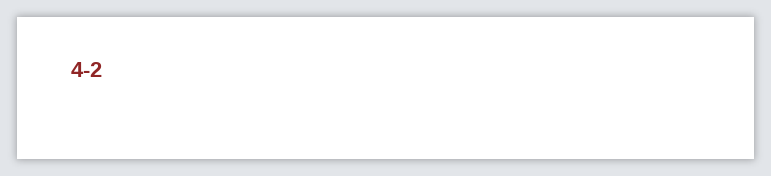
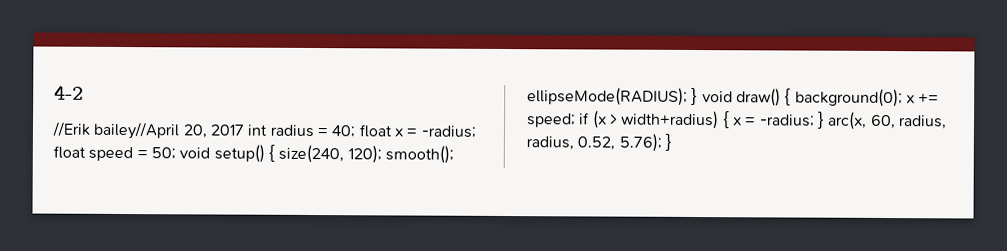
(102, 69) none -> [52,121,476,140] [53,144,454,164] [527,87,940,108] [526,110,947,130] [526,133,672,152] // //Erik bailey//April 20, 2017 int radius = 40; float x = -radius; float speed = 50; void setup() { size(240, 120); smooth(); ellipseMode(RADIUS); } void draw() { background(0); x += speed; if (x > width+radius) { x = -radius; } arc(x, 60, radius, radius, 0.52, 5.76); }

